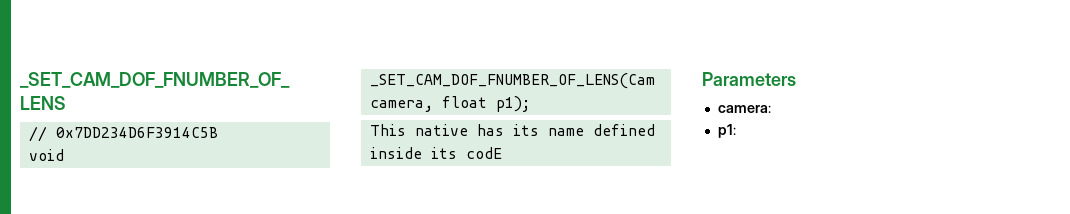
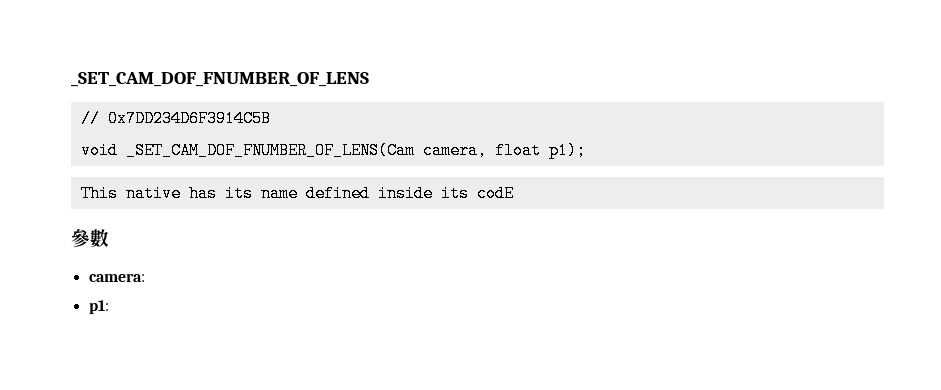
[702,72,796,86] Parameters -> [71,229,109,248] 參數

